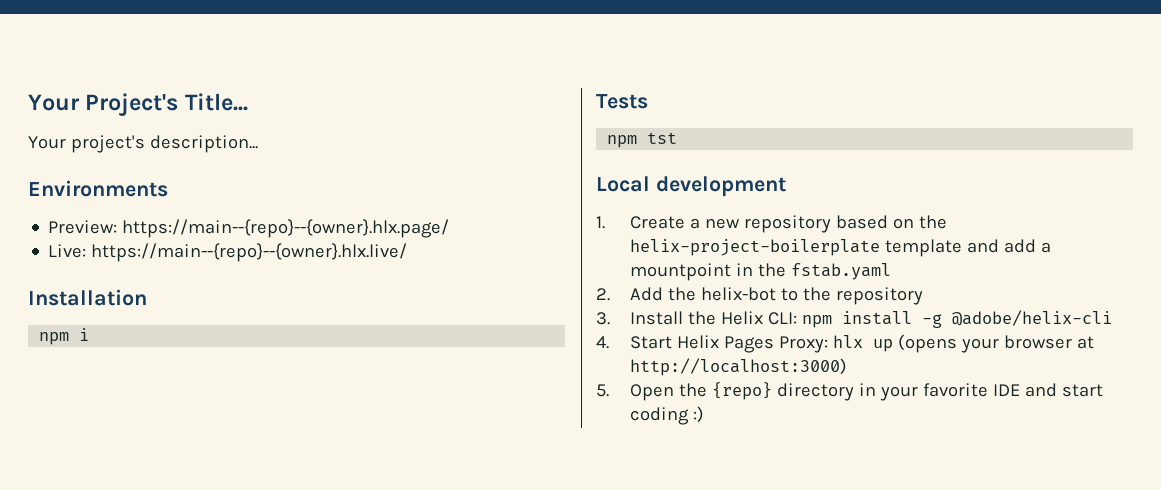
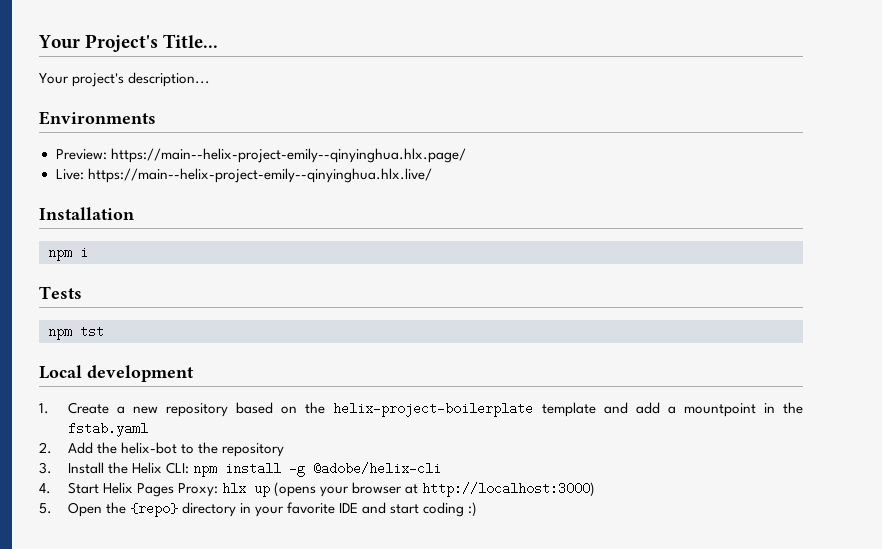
[122,219,450,238] https://main--{repo}--{owner}.hlx.page/ -> [110,148,466,163] https://main--helix-project-emily--qinyinghua.hlx.page/
[91,243,408,262] https://main--{repo}--{owner}.hlx.live/ -> [87,168,432,183] https://main--helix-project-emily--qinyinghua.hlx.live/

